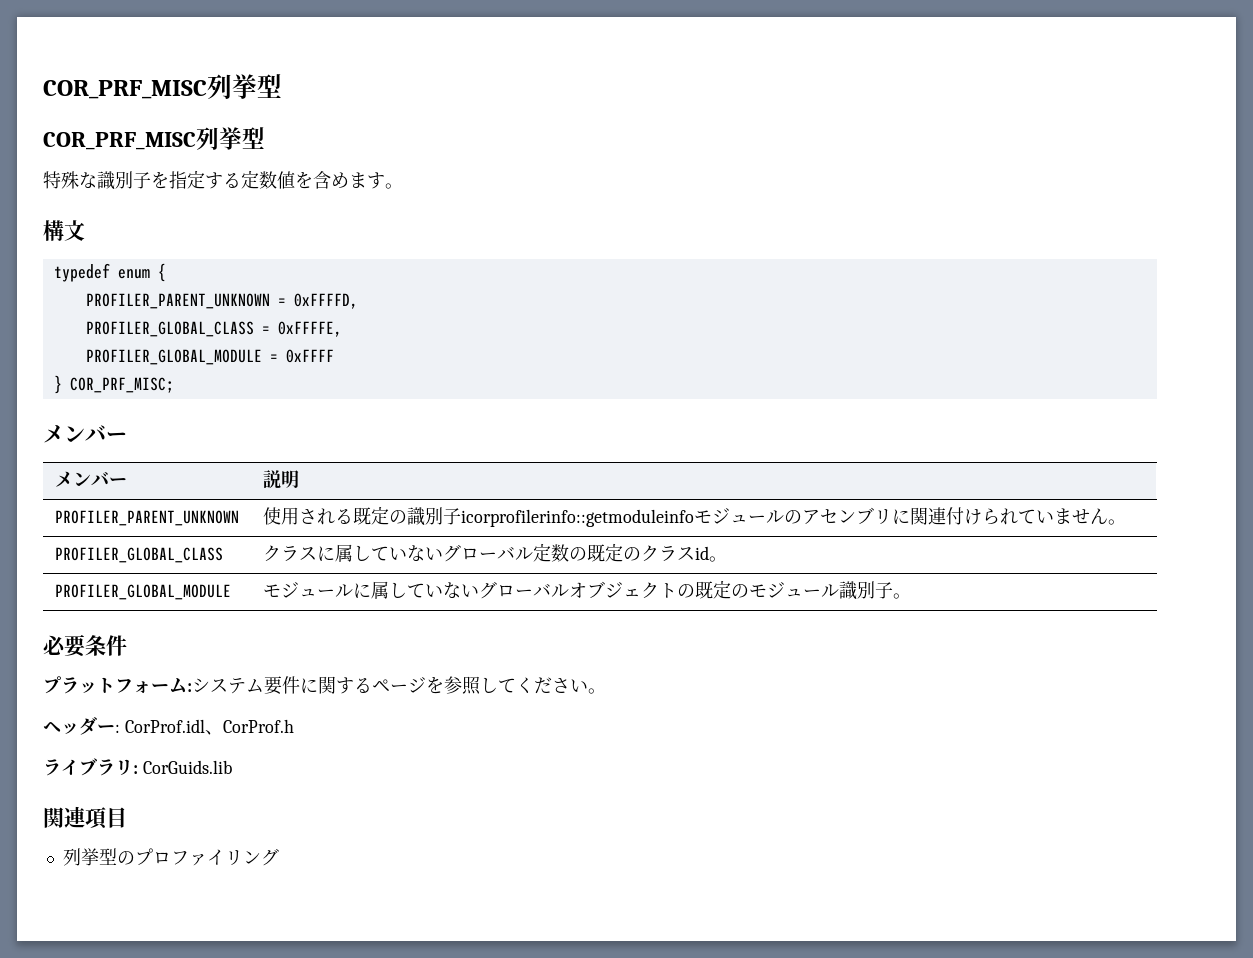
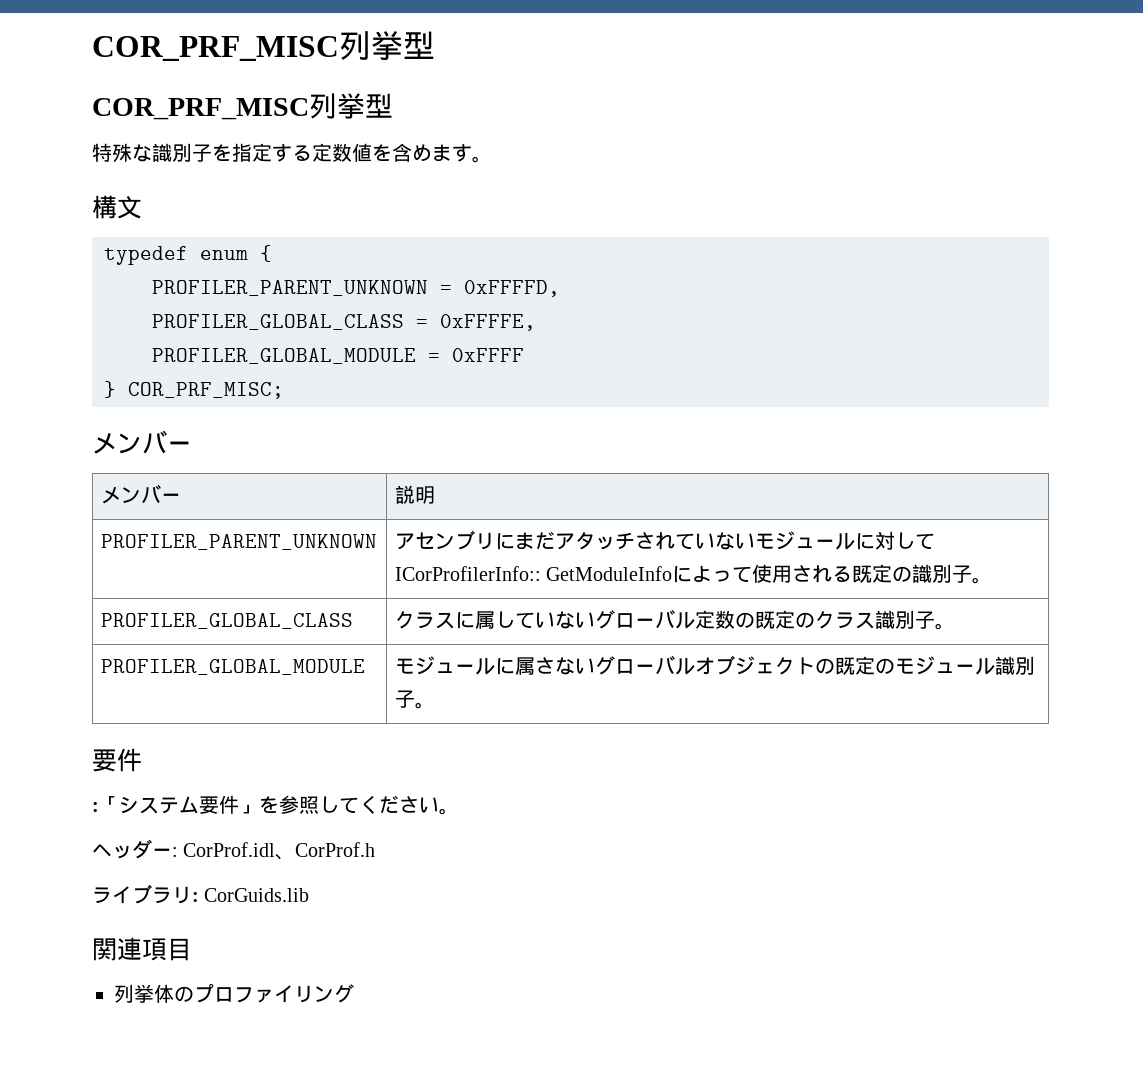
(239, 518) none -> [394,530,935,550] [394,565,753,583] アセンブリにまだアタッチされていないモジュールに対してICorProfilerInfo:: GetModuleInfoによって
[460,507,1108,527] icorprofilerinfo::getmoduleinfoモジュールのアセンブリに関連付けられていません -> (973, 574) none
[694,546,709,560] id -> [874,610,935,629] 識別子
[388,582,443,598] してい -> [534,657,555,674] さ
[43,634,106,657] 必要条 -> [92,749,117,772] 要
[43,676,426,695] プラットフォーム:システム要件に関するページ -> [92,795,259,814] :「システム要件」
[98,848,117,865] 型 -> [154,984,174,1003] 体

